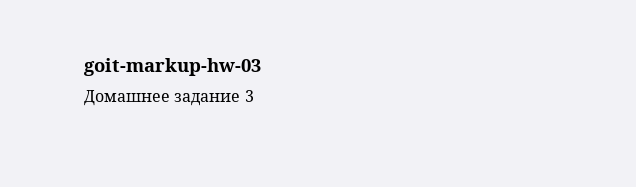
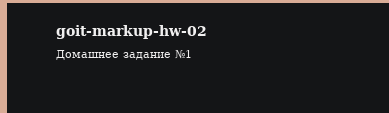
[84,58,261,76] goit-markup-hw-03 -> [56,25,207,39] goit-markup-hw-02
[244,90,254,102] 3 -> [175,49,192,59] №1

